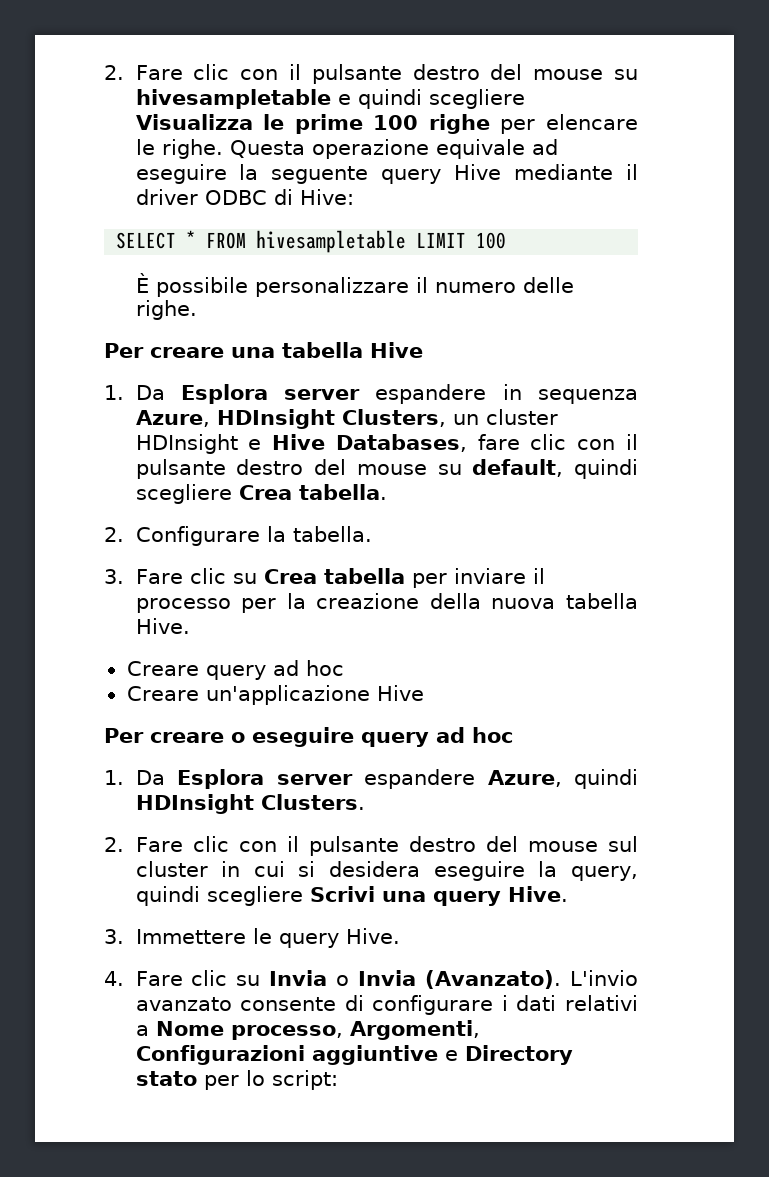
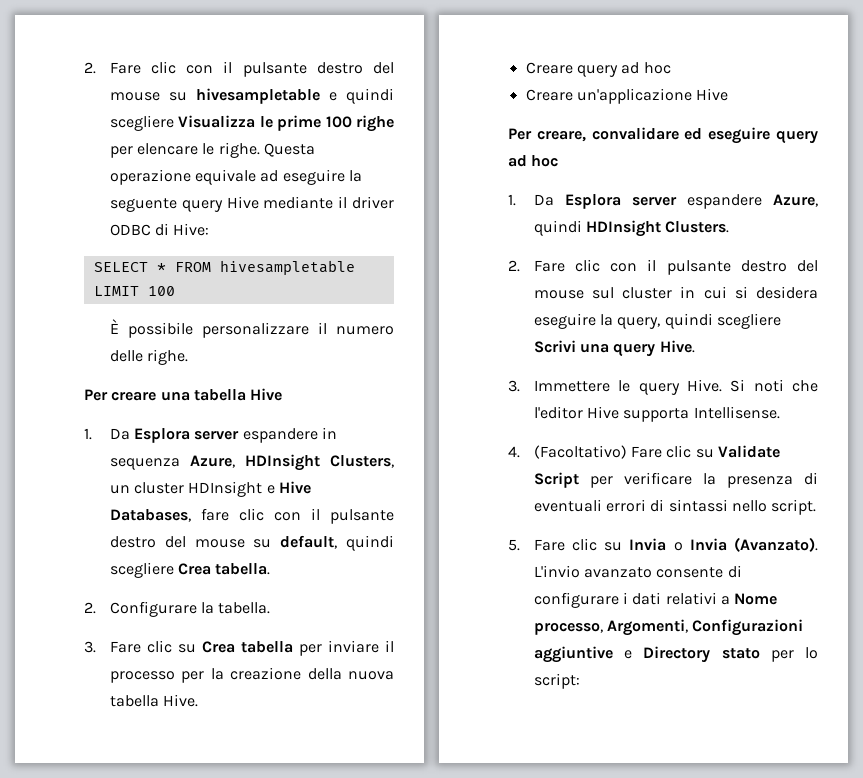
[150,732,245,743] creare o -> [536,127,703,142] creare, convalidare ed
[104,971,124,986] // 4. -> [730,379,818,392] [533,406,780,422] [508,445,781,459] [533,472,818,488] [533,499,817,515] [508,539,520,551] Si noti che l'editor Hive supporta Intellisense. // 4. (Facoltativo) Fare clic su Validate Script per verificare la presenza di eventuali errori di sintassi nello script. // 5.

